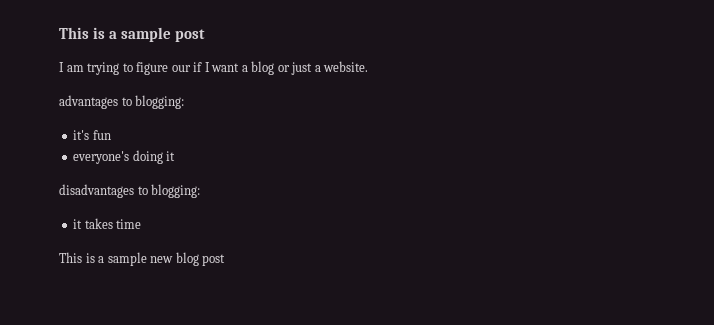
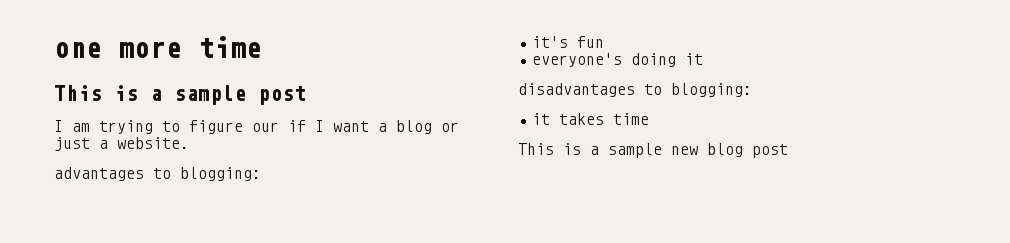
(59, 33) none -> [54,36,262,58] one more time //

